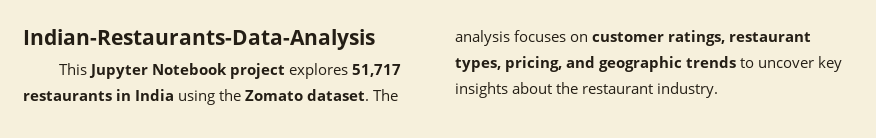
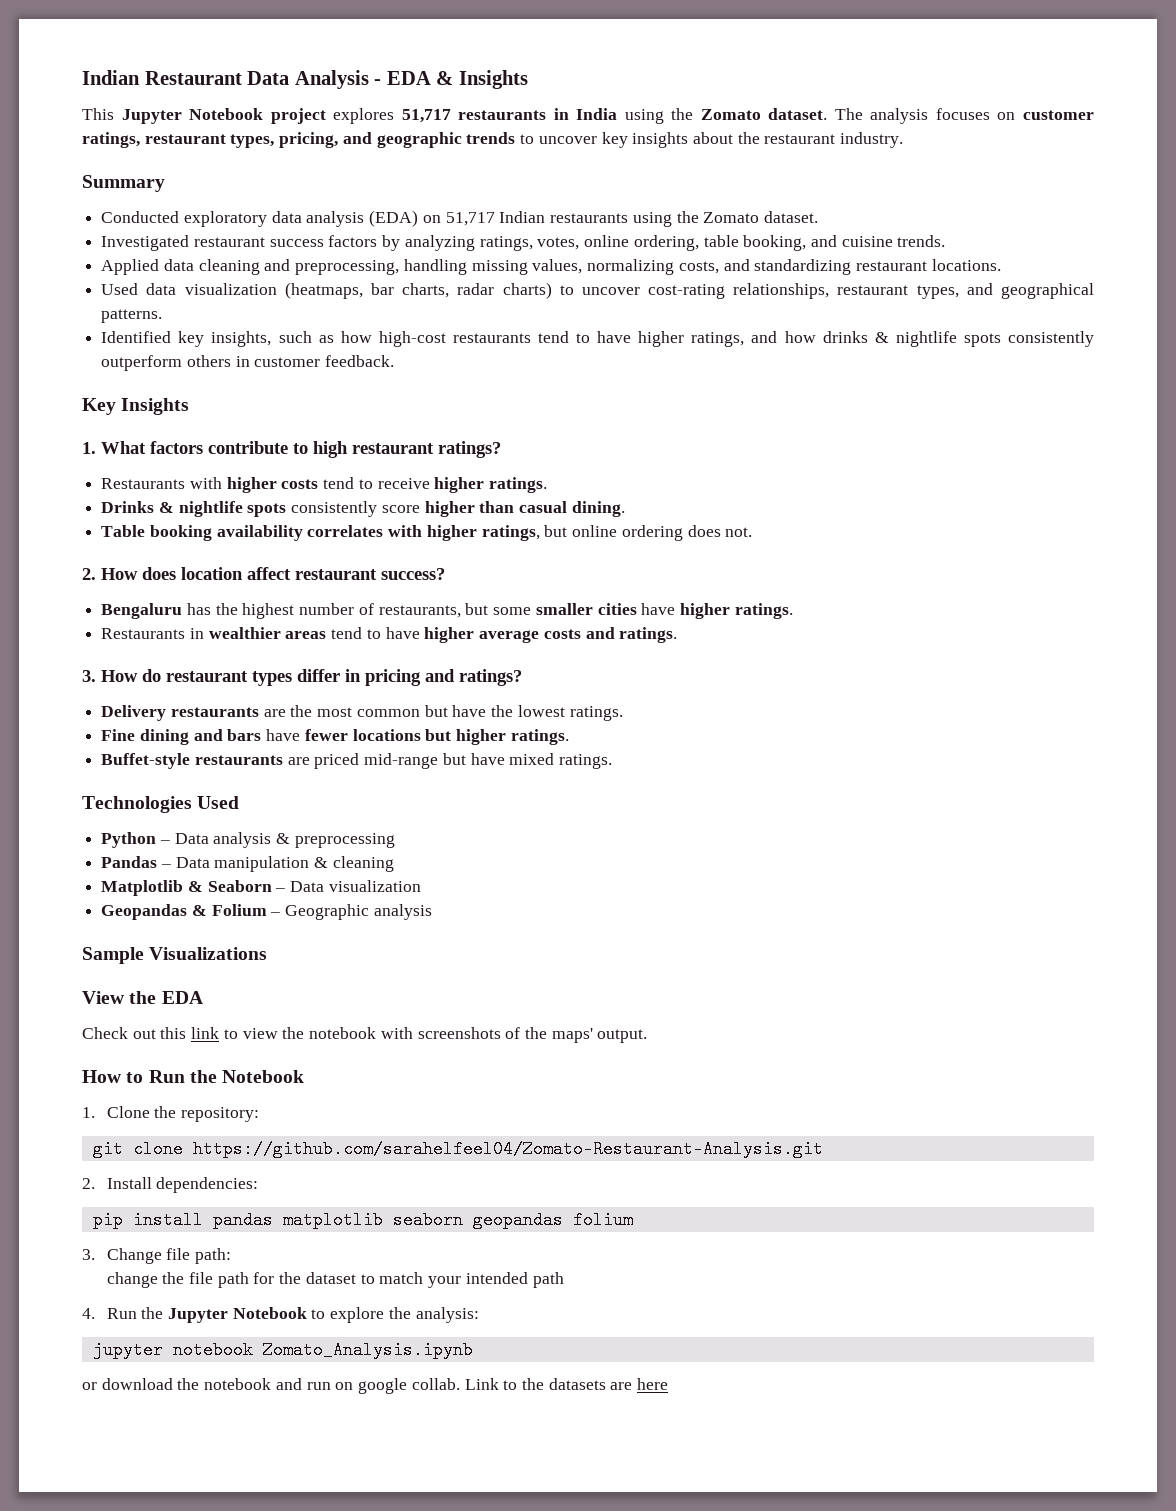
[23,29,375,50] Indian-Restaurants-Data-Analysis -> [82,70,528,89] Indian Restaurant Data Analysis - EDA & Insights
(719, 90) none -> [82,175,165,192] [101,210,818,227] [101,235,946,251] [101,259,1001,275] [101,282,1094,299] [101,309,163,323] [101,331,1095,347] [101,355,395,371] [82,398,190,415] [82,441,501,458] [101,477,548,493] [101,501,625,517] [101,525,753,541] [82,567,445,580] [101,603,793,619] [101,627,678,643] [82,669,522,686] [101,705,623,721] [101,729,569,745] [101,753,613,769] [82,796,240,813] [101,832,395,848] [101,856,394,872] [101,880,421,896] [101,904,432,920] [82,947,268,964] [82,991,203,1004] [82,1027,648,1043] [82,1070,305,1083] [82,1106,260,1122] [92,1140,823,1158] [82,1177,259,1193] [92,1211,633,1229] [82,1248,232,1264] [106,1272,564,1288] [82,1307,479,1323] [92,1341,473,1359] [82,1378,669,1394] // Summary // Conducted exploratory data analysis (EDA) on 51,717 Indian restaurants using the Zomato dataset. // Investigated restaurant success factors by analyzing ratings, votes, online ordering, table booking, and cuisine trends. // Applied data cleaning and preprocessing, handling missing values, normalizing costs, and standardizing restaurant locations. // Used data visualization (heatmaps, bar charts, radar charts) to uncover cost-rating relationships, restaurant types, and geographical patterns. // Identified key insights, such as how high-cost restaurants tend to have higher ratings, and how drinks & nightlife spots consistently outperform others in customer feedback. // Key Insights // 1. What factors contribute to high restaurant ratings? // Restaurants with higher costs tend to receive higher ratings. // Drinks & nightlife spots consistently score higher than casual dining. // Table booking availability correlates with higher ratings, but online ordering does not. // 2. How does location affect restaurant success? // Bengaluru has the highest number of restaurants, but some smaller cities have higher ratings. // Restaurants in wealthier areas tend to have higher average costs and ratings. // 3. How do restaurant types differ in pricing and ratings? // Delivery restaurants are the most common but have the lowest ratings. // Fine dining and bars have fewer locations but higher ratings. // Buffet-style restaurants are priced mid-range but have mixed ratings. // Technologies Used // Python – Data analysis & preprocessing // Pandas – Data manipulation & cleaning // Matplotlib & Seaborn – Data visualization // Geopandas & Folium – Geographic analysis // Sample Visualizations // View the EDA // Check out this link to view the notebook with screenshots of the maps' output. // How to Run the Notebook // 1. Clone the repository: // git clone https://github.com/sarahelfeel04/Zomato-Restaurant-Analysis.git // 2. Install dependencies: // pip install pandas matplotlib seaborn geopandas folium // 3. Change file path: // change the file path for the dataset to match your intended path // 4. Run the Jupyter Notebook to explore the analysis: // jupyter notebook Zomato_Analysis.ipynb // or download the notebook and run on google collab. Link to the datasets are here

